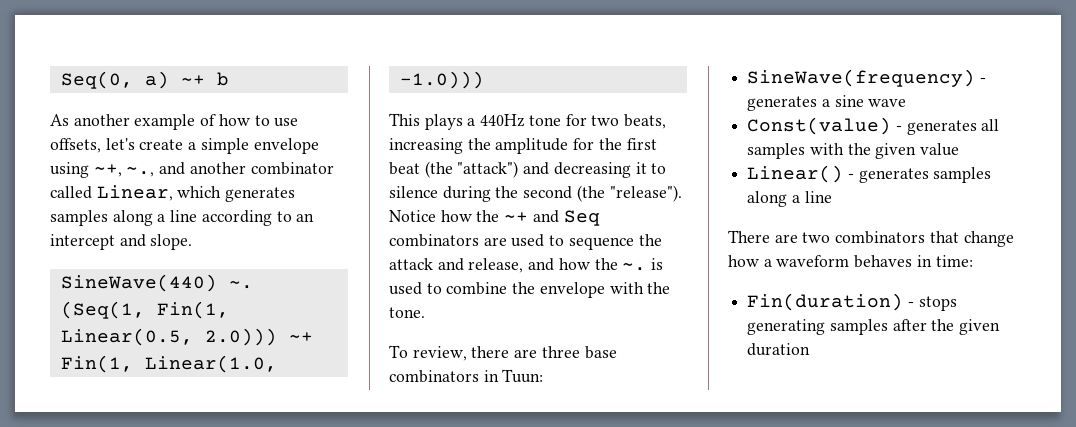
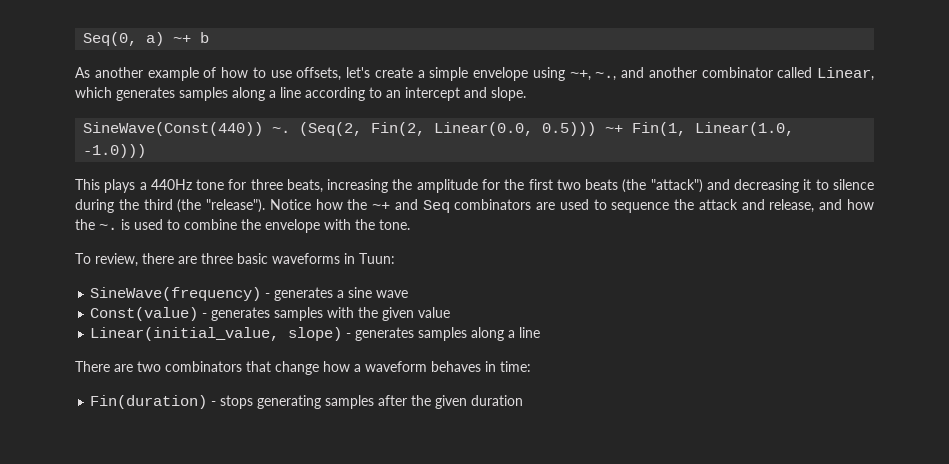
[60,274,253,292] [60,301,229,319] [60,328,277,346] SineWave(440) ~. (Seq(1, Fin(1, Linear(0.5, 2.0))) -> [83,122,597,136] SineWave(Const(440)) ~. (Seq(2, Fin(2, Linear(0.0, 0.5)))
[591,115,620,126] two -> [250,179,283,190] three
[389,162,420,175] beat -> [556,179,619,190] two beats
[523,186,573,199] second -> [143,199,173,210] third
[584,346,617,359] [389,370,479,383] base combinators -> [237,253,340,264] basic waveforms
[981,119,1000,131] all -> (271, 314) none
[747,165,844,183] Linear() -> [90,327,343,341] Linear(initial_value, slope)

